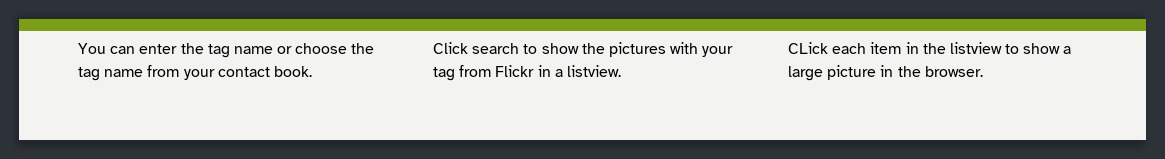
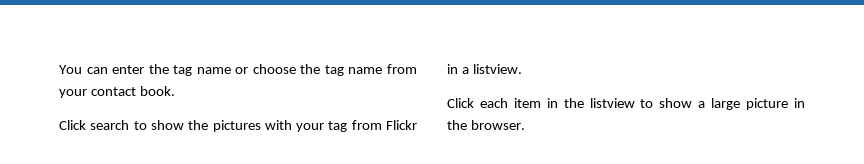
[788,42,828,54] CLick -> [447,98,474,108] Click

